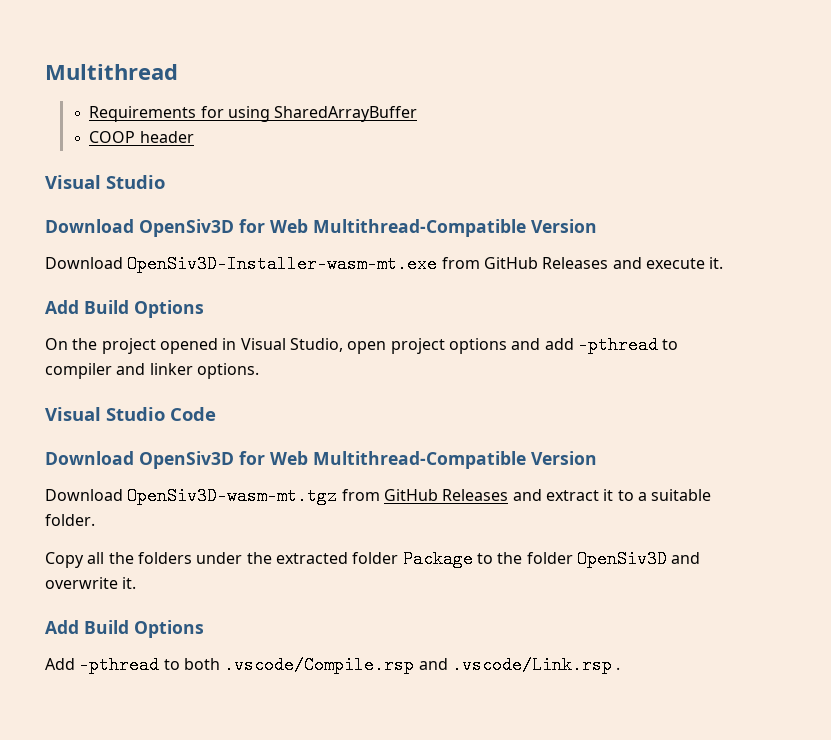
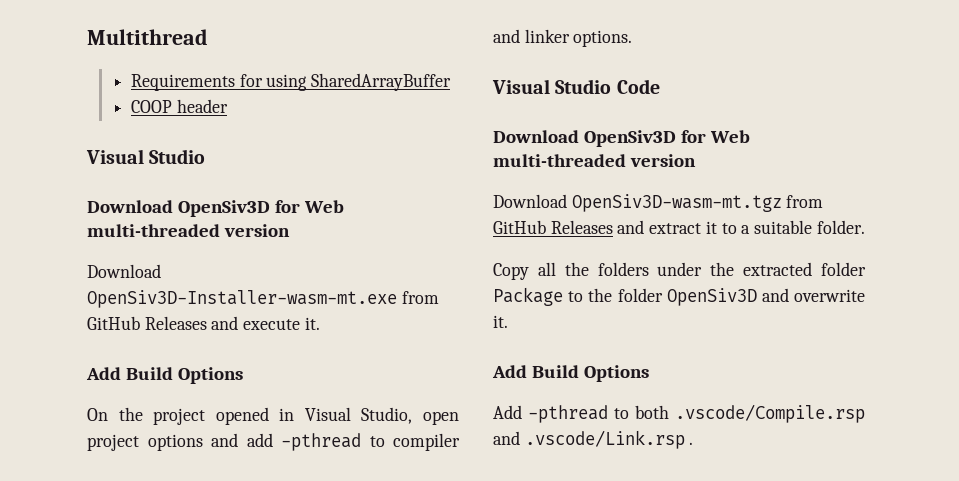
[313,219,597,237] Multithread-Compatible Version -> [87,224,290,237] multi-threaded version
[313,451,597,469] Multithread-Compatible Version -> [493,154,696,167] multi-threaded version

